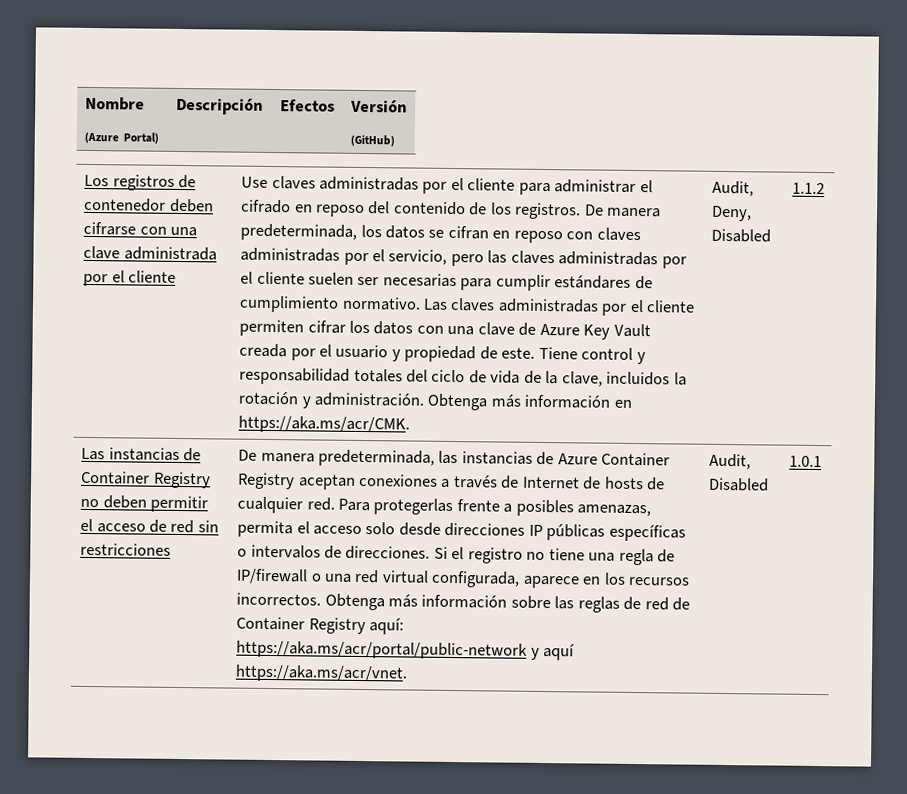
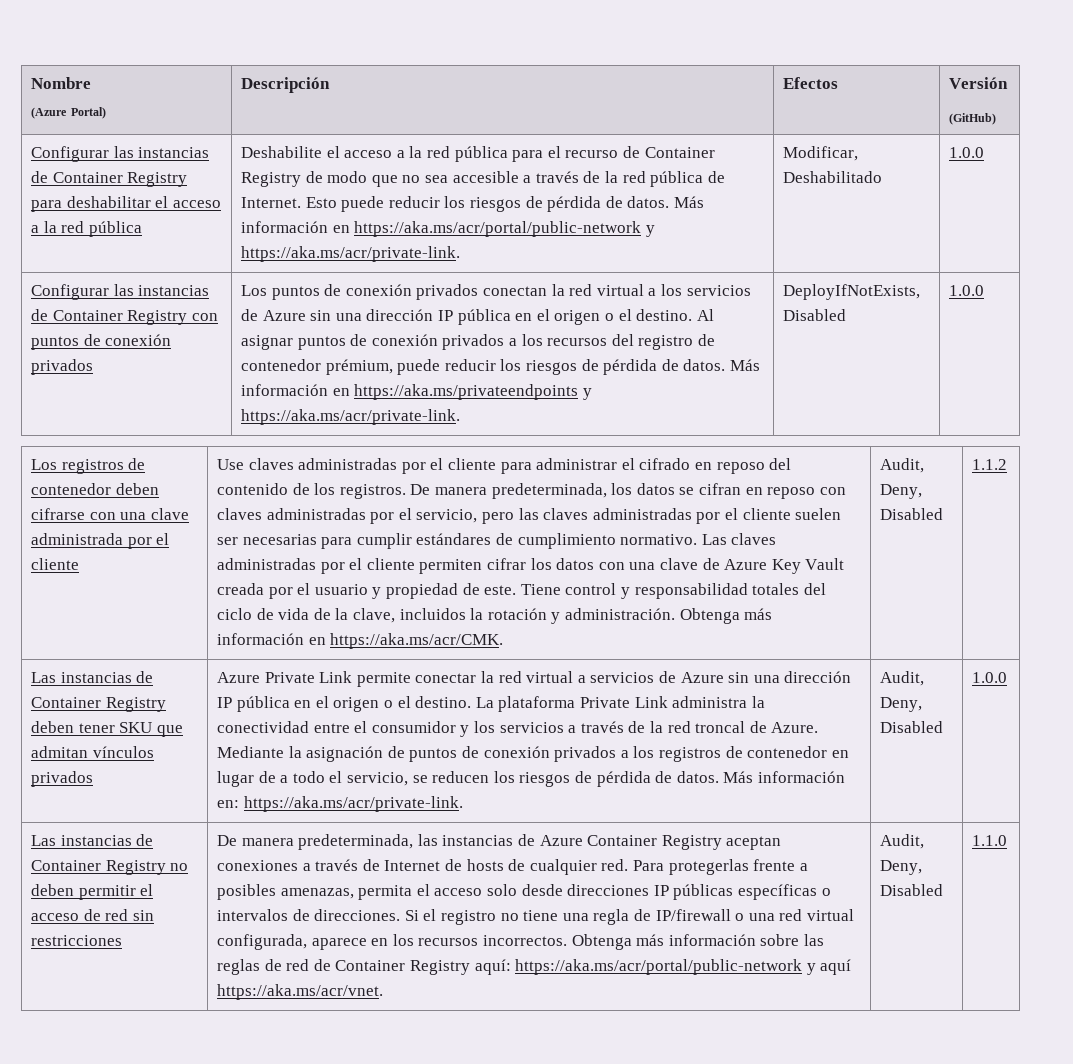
(396, 140) none -> [31,146,210,162] [31,171,188,187] [31,196,221,212] [31,221,142,237] [241,146,715,162] [241,171,725,187] [241,196,705,212] [241,221,655,237] [241,246,461,262] [783,146,859,161] [783,171,883,183] [949,147,985,158] [31,284,210,300] [31,309,218,325] [31,334,172,350] [31,359,94,375] [241,284,751,300] [241,309,714,325] [241,334,716,350] [241,359,761,375] [241,384,592,400] [241,409,461,425] [783,284,921,300] [783,309,847,321] [949,285,985,296] // Configurar las instancias de Container Registry para deshabilitar el acceso a la red pública | Deshabilite el acceso a la red pública para el recurso de Container Registry de modo que no sea accesible a través de la red pública de Internet. Esto puede reducir los riesgos de pérdida de datos. Más información en https://aka.ms/acr/portal/public-network y https://aka.ms/acr/private-link. | Modificar, Deshabilitado | 1.0.0 // Configurar las instancias de Container Registry con puntos de conexión privados | Los puntos de conexión privados conectan la red virtual a los servicios de Azure sin una dirección IP pública en el origen o el destino. Al asignar puntos de conexión privados a los recursos del registro de contenedor prémium, puede reducir los riesgos de pérdida de datos. Más información en https://aka.ms/privateendpoints y https://aka.ms/acr/private-link. | DeployIfNotExists, Disabled | 1.0.0
(826, 188) none -> [31,671,154,683] [31,697,166,712] [31,721,183,737] [31,746,154,758] [31,771,94,787] [217,671,852,687] [217,696,765,712] [217,721,819,737] [217,746,849,762] [217,771,845,787] [217,796,463,812] [880,671,925,686] [880,697,923,712] [880,721,944,733] [972,672,1008,683] // Las instancias de Container Registry deben tener SKU que admitan vínculos privados | Azure Private Link permite conectar la red virtual a servicios de Azure sin una dirección IP pública en el origen o el destino. La plataforma Private Link administra la conectividad entre el consumidor y los servicios a través de la red troncal de Azure. Mediante la asignación de puntos de conexión privados a los registros de contenedor en lugar de a todo el servicio, se reducen los riesgos de pérdida de datos. Más información en: https://aka.ms/acr/private-link. | Audit, Deny, Disabled | 1.0.0
[708,477,770,492] [789,455,823,468] Disabled | 1.0.1 -> [880,860,923,875] [880,884,944,896] [972,835,1008,846] Deny, Disabled | 1.1.0

